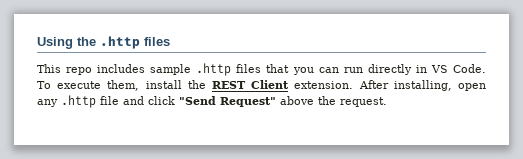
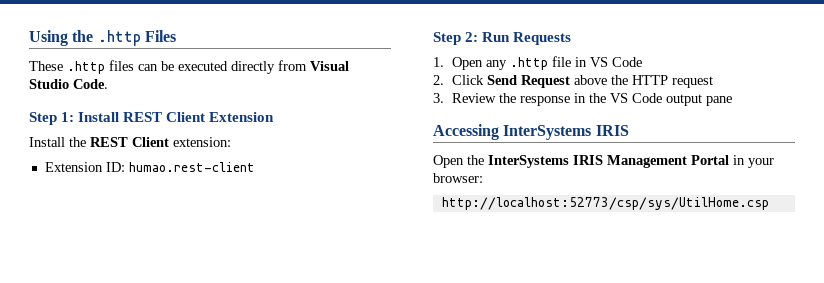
[144,37,170,46] [37,63,487,76] [37,80,486,91] [37,95,387,108] files // This repo includes sample .http files that you can run directly in VS Code. To execute them, install the REST Client extension. After installing, open any .http file and click "Send Request" above the request. -> [144,30,176,42] [29,60,349,74] [29,79,108,89] [29,112,275,125] [29,137,231,147] [44,162,255,172] [433,32,572,45] [433,56,643,70] [433,75,714,88] [433,93,733,106] [433,124,629,140] [433,155,774,168] [433,173,483,183] [441,197,769,210] Files // These .http files can be executed directly from Visual Studio Code. // Step 1: Install REST Client Extension // Install the REST Client extension: // Extension ID: humao.rest-client // Step 2: Run Requests // 1. Open any .http file in VS Code // 2. Click Send Request above the HTTP request // 3. Review the response in the VS Code output pane // Accessing InterSystems IRIS // Open the InterSystems IRIS Management Portal in your browser: // http://localhost:52773/csp/sys/UtilHome.csp

